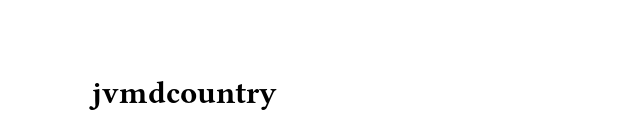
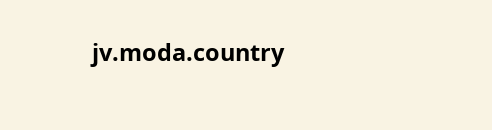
[89,81,277,110] jvmdcountry -> [90,43,285,67] jv.moda.country

